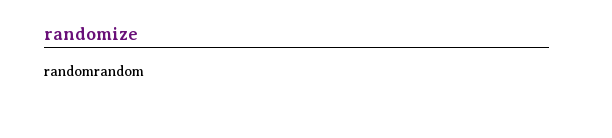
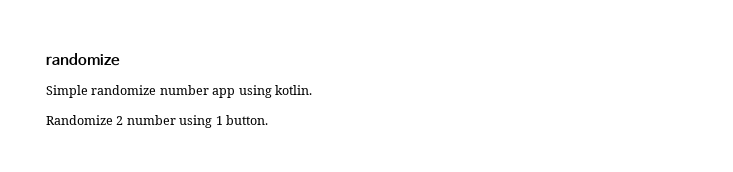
[44,65,144,76] randomrandom -> [46,85,312,98] [46,115,268,128] Simple randomize number app using kotlin. // Randomize 2 number using 1 button.

